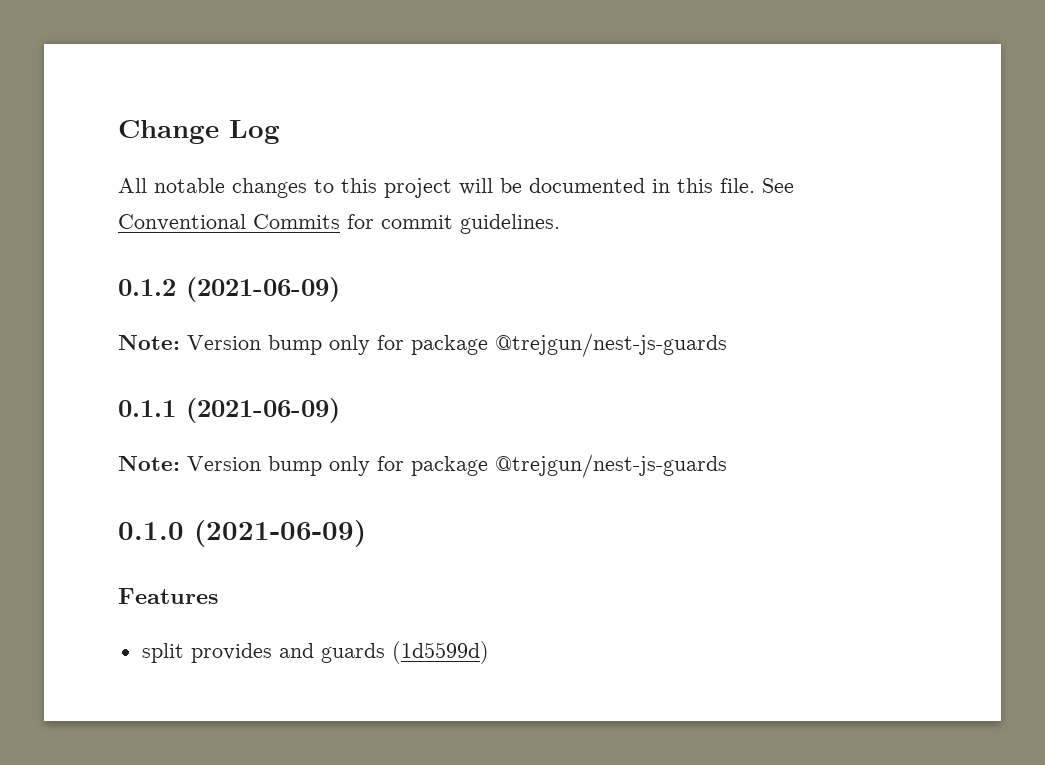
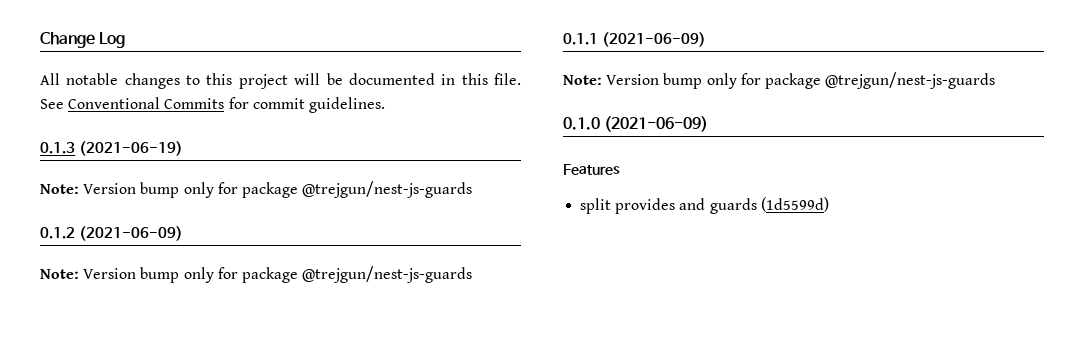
(560, 224) none -> [40,141,183,156] [40,181,473,198] // 0.1.3 (2021-06-19) // Note: Version bump only for package @trejgun/nest-js-guards

